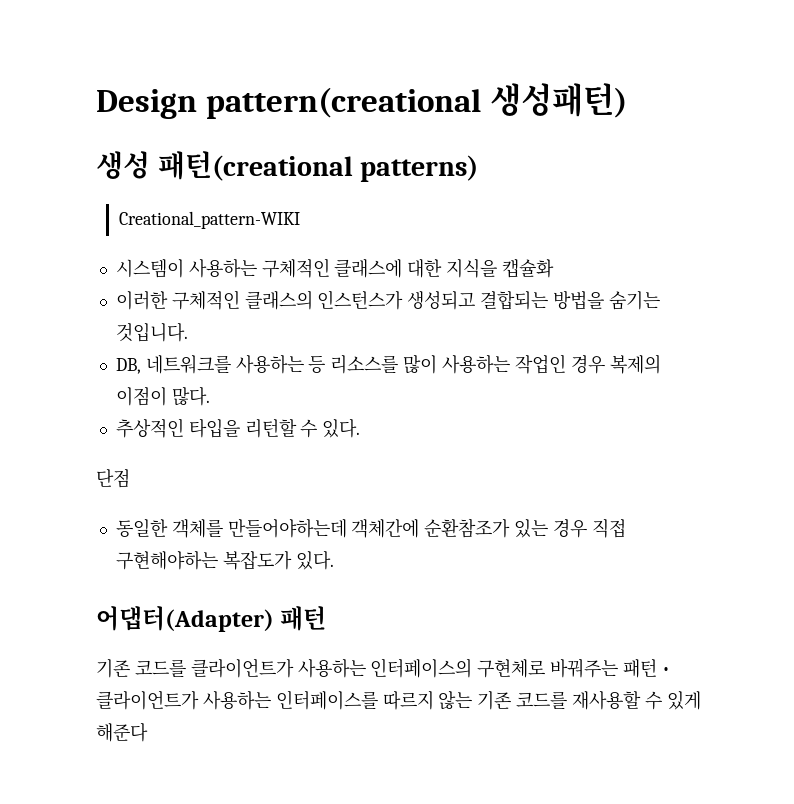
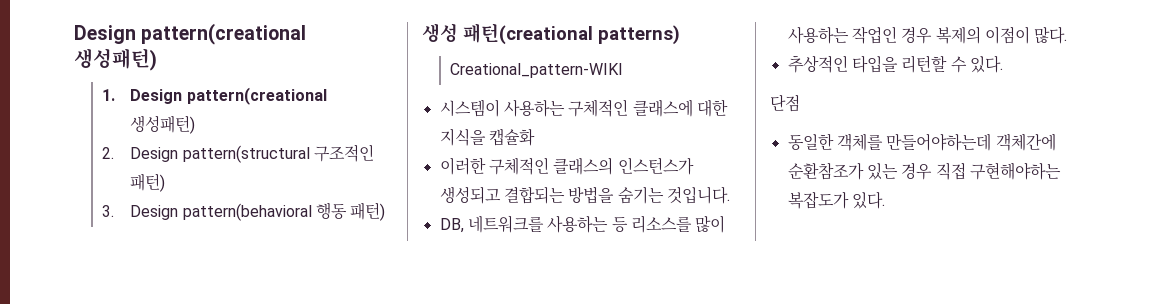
[96,83,627,119] Design pattern(creational 생성패턴) -> [74,23,307,45] [74,48,157,71] [102,87,327,105] [130,115,196,134] [102,144,374,163] [130,173,166,192] [102,202,386,221] Design pattern(creational 생성패턴) // 1. Design pattern(creational 생성패턴) // 2. Design pattern(structural 구조적인 패턴) // 3. Design pattern(behavioral 행동 패턴)
[96,606,327,632] [96,658,670,678] [96,690,701,710] [96,722,148,742] // 어댑터(Adapter) 패턴 // 기존 코드를 클라이언트가 사용하는 인터페이스의 구현체로 바꿔주는 패턴 • 클라이언트가 사용하는 인터페이스를 따르지 않는 기존 코드를 재사용할 수 있게 해준다 -> (885, 200) none

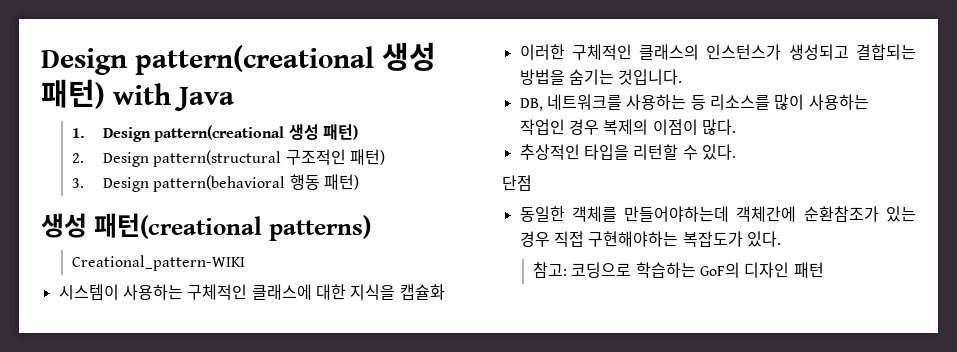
[74,23,307,45] [74,48,157,71] Design pattern(creational 생성패턴) -> [41,42,436,75] [41,79,234,111] Design pattern(creational 생성 패턴) with Java
[130,115,196,134] 생성패턴) -> [288,124,358,140] 생성 패턴)
(885, 200) none -> [532,262,824,278] // 참고: 코딩으로 학습하는 GoF의 디자인 패턴

